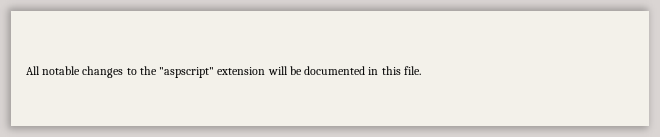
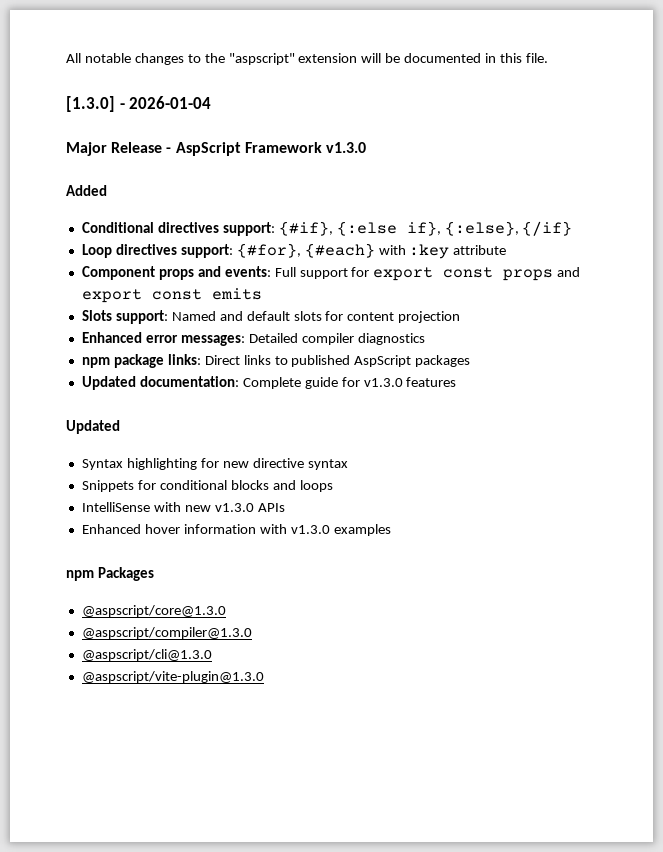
(421, 70) none -> [66,96,212,112] [66,142,366,156] [66,185,107,196] [81,221,573,236] [81,243,507,259] [81,266,581,281] [81,288,262,303] [81,310,461,324] [81,332,425,346] [81,354,471,368] [81,376,457,390] [66,420,120,434] [81,458,348,470] [81,480,333,492] [81,502,285,512] [81,524,391,536] [66,567,154,581] [81,605,226,617] [81,627,252,639] [81,649,212,661] [81,671,264,683] // [1.3.0] - 2026-01-04 // Major Release - AspScript Framework v1.3.0 // Added // Conditional directives support: {#if}, {:else if}, {:else}, {/if} // Loop directives support: {#for}, {#each} with :key attribute // Component props and events: Full support for export const props and export const emits // Slots support: Named and default slots for content projection // Enhanced error messages: Detailed compiler diagnostics // npm package links: Direct links to published AspScript packages // Updated documentation: Complete guide for v1.3.0 features // Updated // Syntax highlighting for new directive syntax // Snippets for conditional blocks and loops // IntelliSense with new v1.3.0 APIs // Enhanced hover information with v1.3.0 examples // npm Packages // @aspscript/core@1.3.0 // @aspscript/compiler@1.3.0 // @aspscript/cli@1.3.0 // @aspscript/vite-plugin@1.3.0

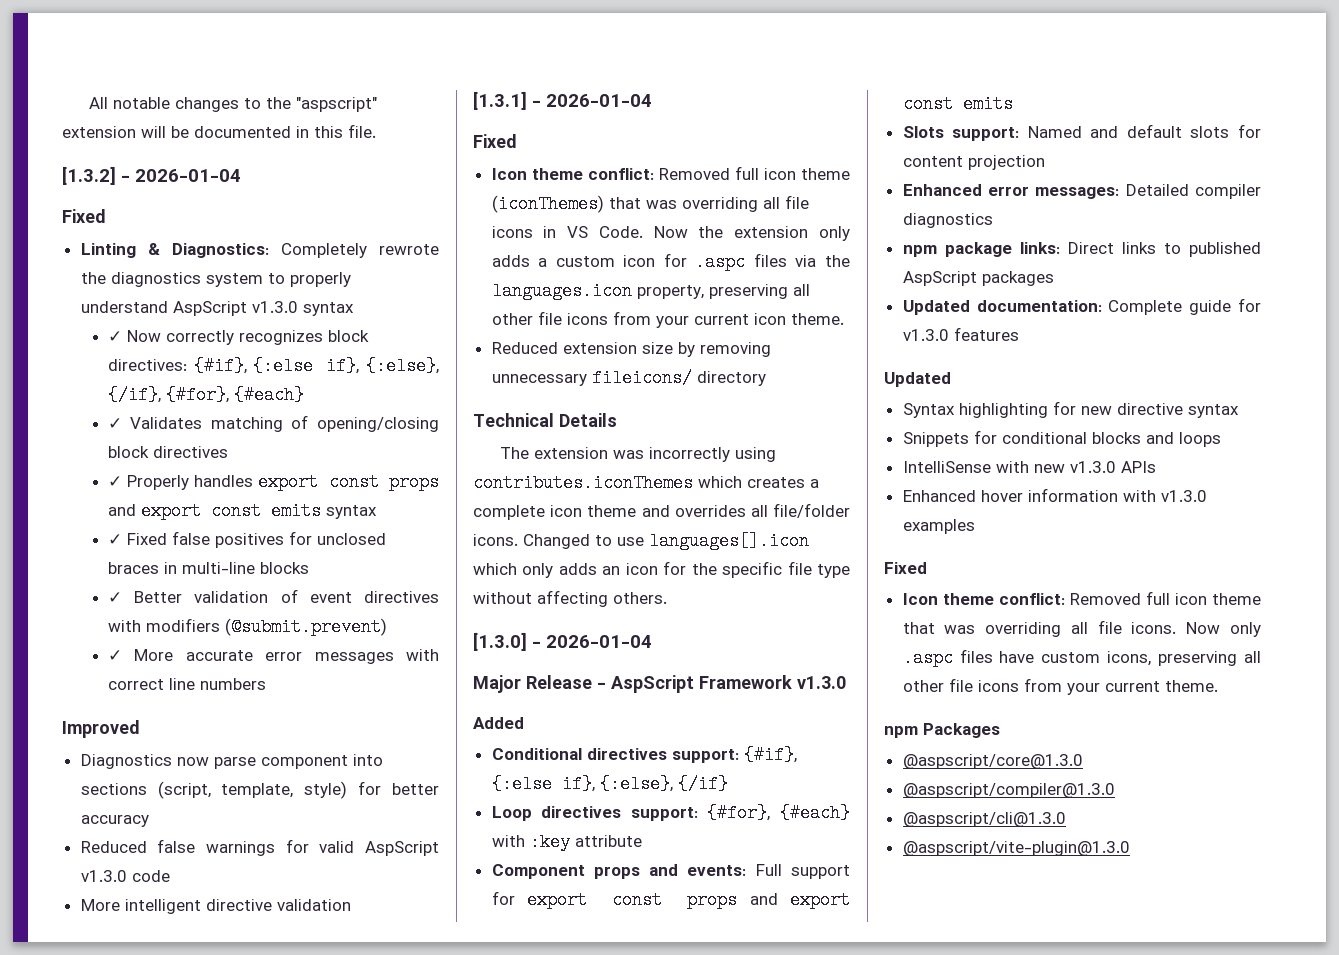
(548, 58) none -> [62,166,241,185] [62,209,106,223] [80,243,439,258] [80,272,351,287] [80,301,354,316] [107,330,369,345] [107,357,439,375] [107,386,304,404] [107,415,439,432] [107,446,228,458] [107,473,440,491] [107,502,377,520] [107,531,386,548] [107,562,309,574] [107,589,439,603] [107,618,387,636] [107,649,439,664] [107,678,266,690] [62,720,140,738] [80,754,383,769] [80,781,440,799] [80,815,149,827] [80,839,440,856] [80,870,170,882] [80,899,351,914] [473,91,652,110] [473,134,517,148] [491,166,850,180] [491,195,809,213] [491,226,850,241] [491,253,850,271] [491,282,810,300] [491,311,844,328] [491,342,771,357] [491,369,766,387] [473,413,617,427] [499,447,776,462] [473,474,819,492] [473,503,850,520] [473,532,809,550] [473,561,851,578] [473,590,667,607] // [1.3.2] - 2026-01-04 // Fixed // Linting & Diagnostics: Completely rewrote the diagnostics system to properly understand AspScript v1.3.0 syntax // ✓ Now correctly recognizes block directives: {#if}, {:else if}, {:else}, {/if}, {#for}, {#each} // ✓ Validates matching of opening/closing block directives // ✓ Properly handles export const props and export const emits syntax // ✓ Fixed false positives for unclosed braces in multi-line blocks // ✓ Better validation of event directives with modifiers (@submit.prevent) // ✓ More accurate error messages with correct line numbers // Improved // Diagnostics now parse component into sections (script, template, style) for better accuracy // Reduced false warnings for valid AspScript v1.3.0 code // More intelligent directive validation // [1.3.1] - 2026-01-04 // Fixed // Icon theme conflict: Removed full icon theme (iconThemes) that was overriding all file icons in VS Code. Now the extension only adds a custom icon for .aspc files via the languages.icon property, preserving all other file icons from your current icon theme. // Reduced extension size by removing unnecessary fileicons/ directory // Technical Details // The extension was incorrectly using contributes.iconThemes which creates a complete icon theme and overrides all file/folder icons. Changed to use languages[].icon which only adds an icon for the specific file type without affecting others.
(391, 530) none -> [884,562,927,574] [902,591,1261,605] [902,620,1261,637] [902,649,1261,667] [902,678,1218,695] // Fixed // Icon theme conflict: Removed full icon theme that was overriding all file icons. Now only .aspc files have custom icons, preserving all other file icons from your current theme.

